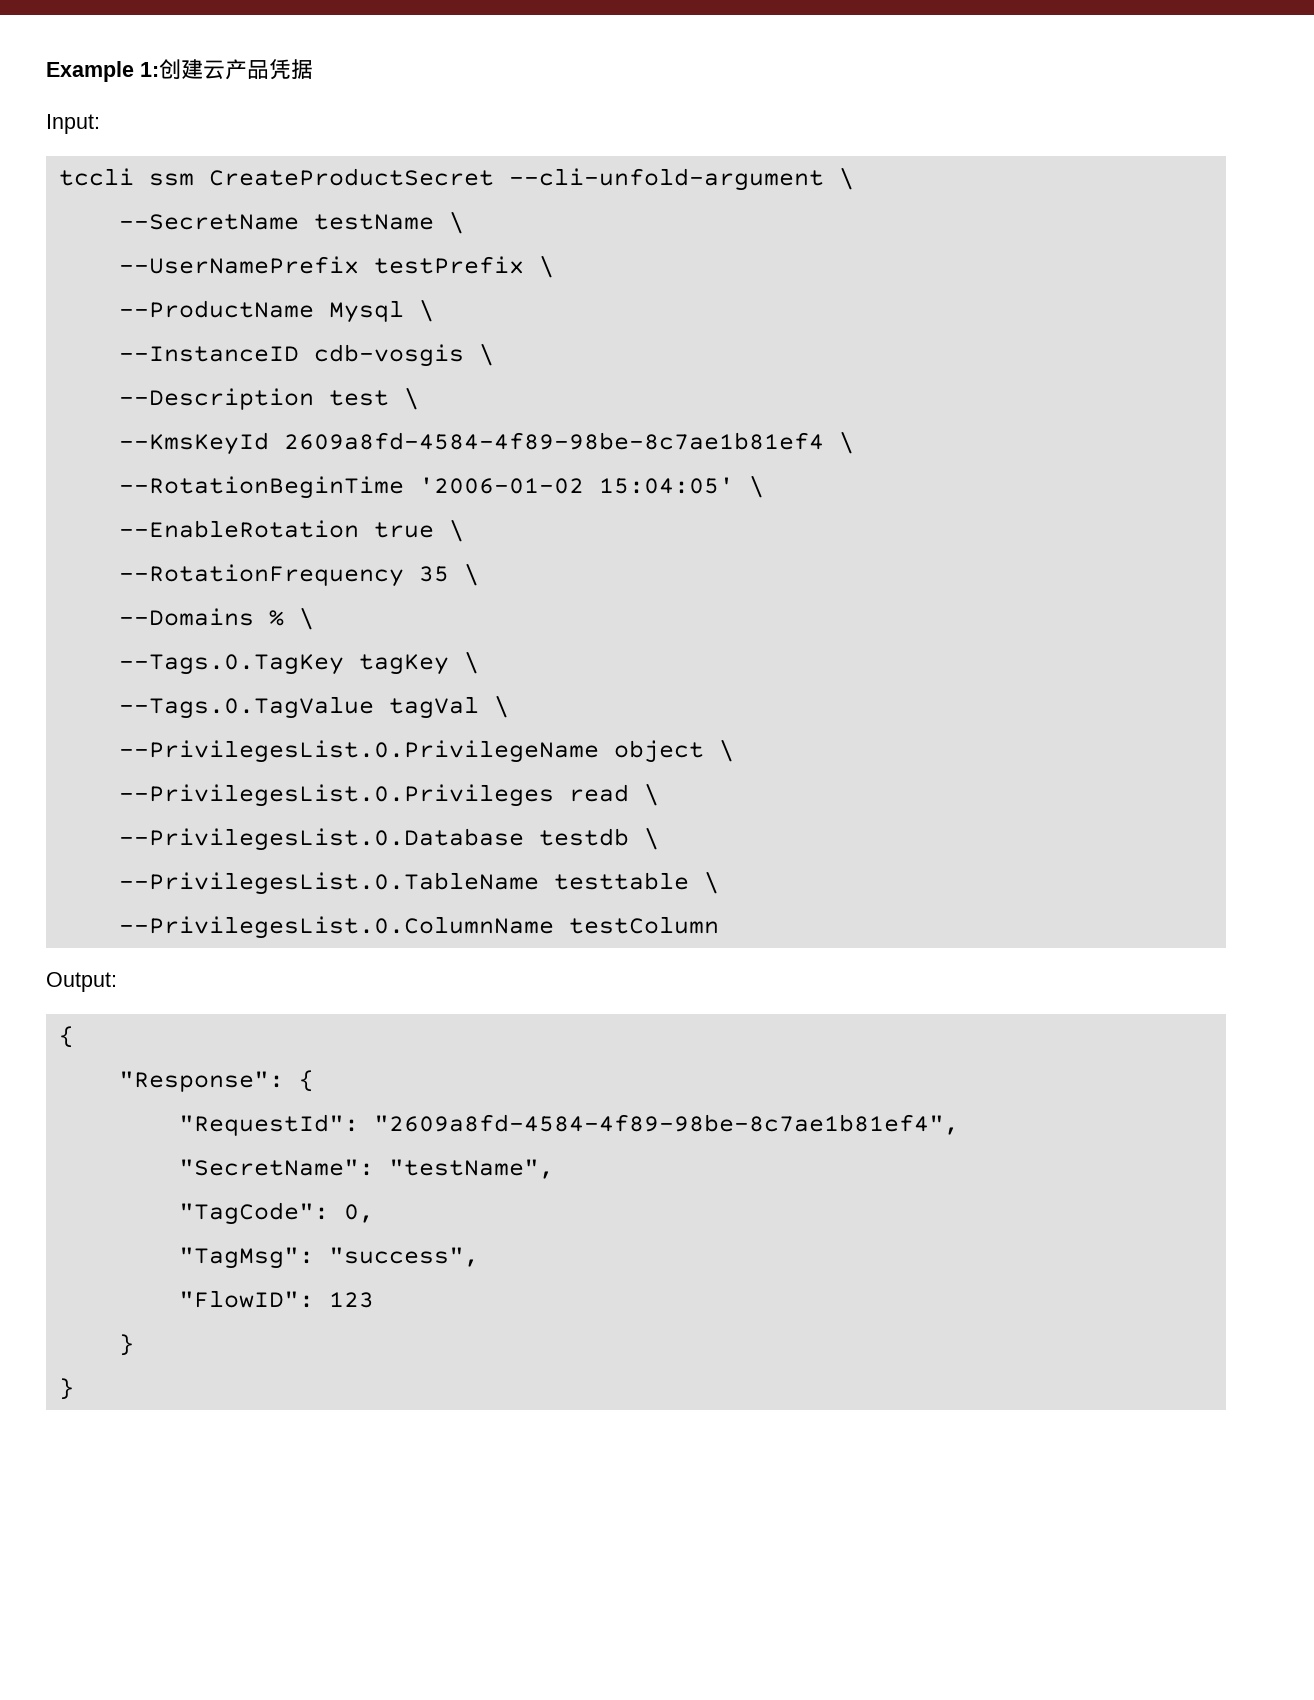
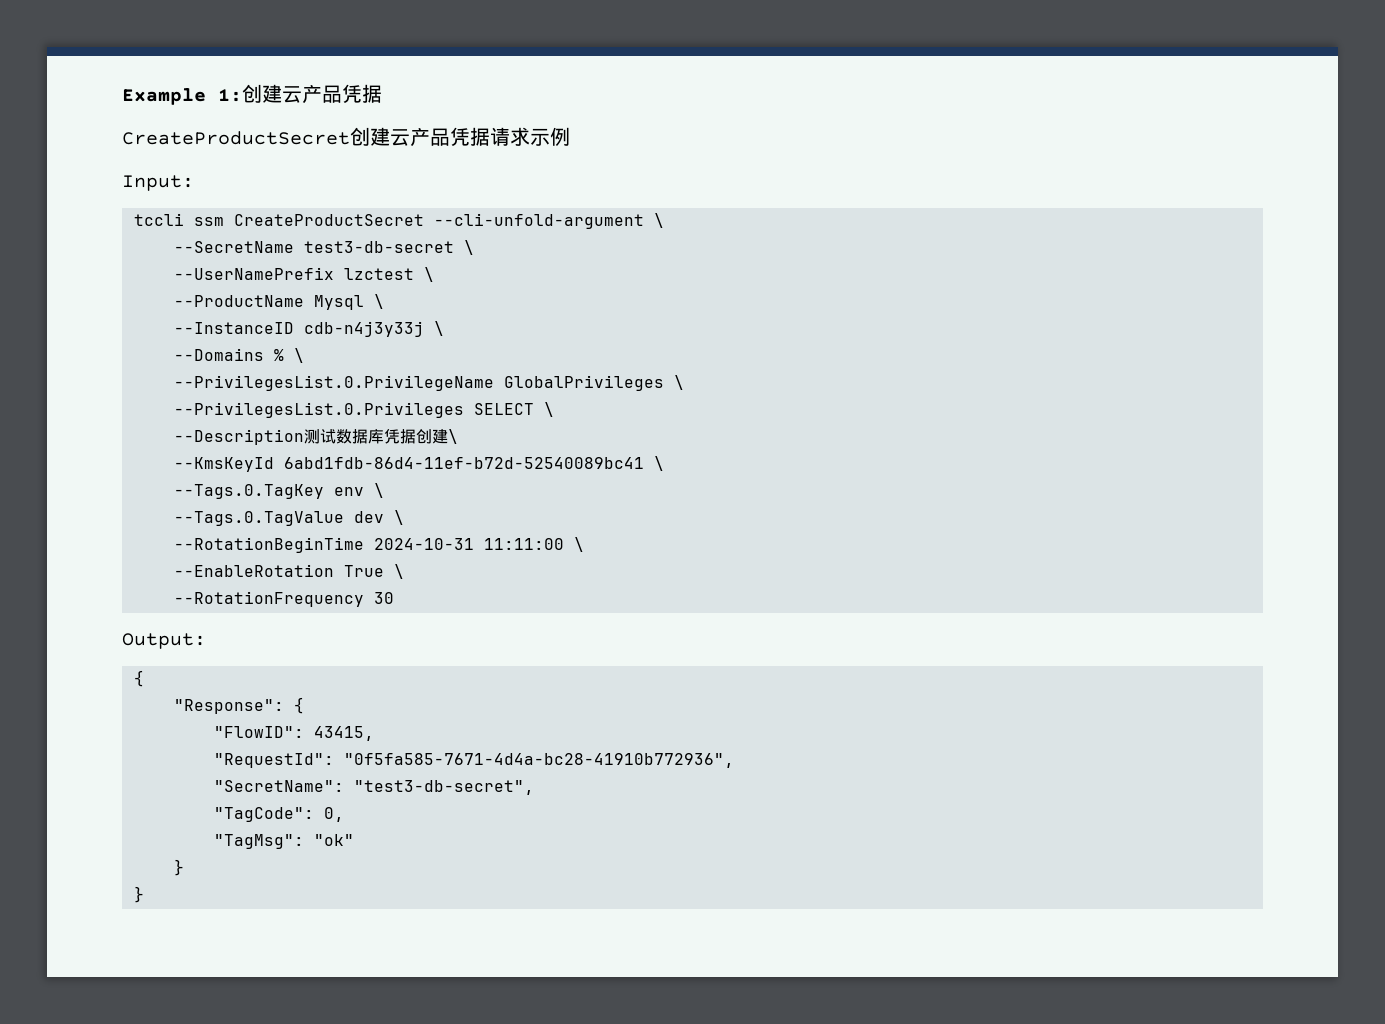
(313, 69) none -> [122,127,570,146] // CreateProductSecret创建云产品凭据请求示例
[313,214,434,230] testName -> [304,241,454,253] test3-db-secret
[373,256,524,274] testPrefix -> [344,268,414,280] lzctest
[313,343,494,367] [118,387,419,410] [118,431,854,455] [118,475,764,499] [118,519,464,542] [118,563,479,587] [118,608,284,626] cdb-vosgis \ // --Description test \ // --KmsKeyId 2609a8fd-4584-4f89-98be-8c7ae1b81ef4 \ // --RotationBeginTime '2006-01-02 15:04:05' \ // --EnableRotation true \ // --RotationFrequency 35 \ // --Domains % -> [304,321,444,337] [174,348,304,363] [174,375,684,391] [174,402,554,418] [174,429,458,445] [174,457,644,472] cdb-n4j3y33j \ // --Domains % \ // --PrivilegesList.0.PrivilegeName GlobalPrivileges \ // --PrivilegesList.0.Privileges SELECT \ // --Description测试数据库凭据创建\ // --KmsKeyId 6abd1fdb-86d4-11ef-b72d-52540089bc41
[358,654,449,675] tagKey -> [334,487,364,496] env
[388,695,509,719] [118,739,734,763] [118,783,659,807] [118,827,659,851] [118,871,719,895] [118,916,719,939] tagVal \ // --PrivilegesList.0.PrivilegeName object \ // --PrivilegesList.0.Privileges read \ // --PrivilegesList.0.Database testdb \ // --PrivilegesList.0.TableName testtable \ // --PrivilegesList.0.ColumnName testColumn -> [354,510,404,525] [174,537,584,553] [174,564,404,579] [174,591,394,607] dev \ // --RotationBeginTime 2024-10-31 11:11:00 \ // --EnableRotation True \ // --RotationFrequency 30
(314, 1081) none -> [214,726,374,741] // "FlowID": 43415,
[373,1114,959,1135] "2609a8fd-4584-4f89-98be-8c7ae1b81ef4", -> [344,753,734,768] "0f5fa585-7671-4d4a-bc28-41910b772936",
[388,1159,554,1179] "testName", -> [354,780,534,795] "test3-db-secret",
[328,1247,479,1267] [178,1290,374,1308] "success", // "FlowID": 123 -> [314,834,354,846] "ok"

